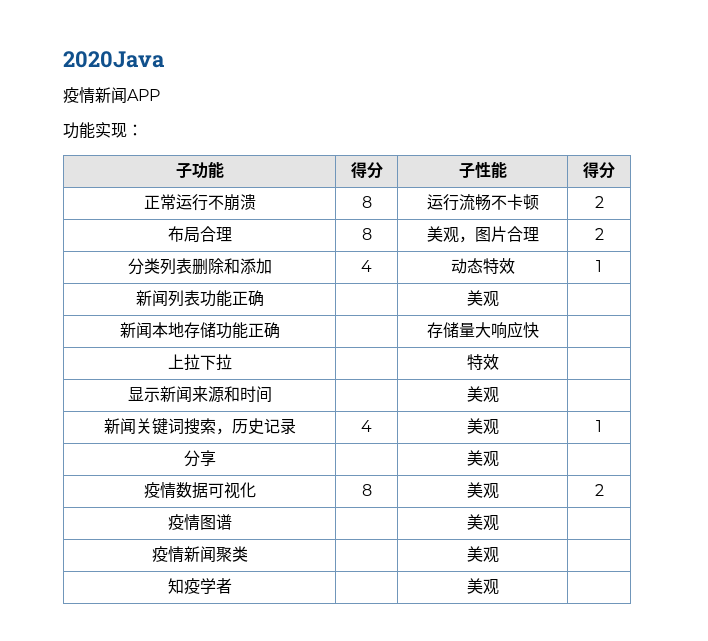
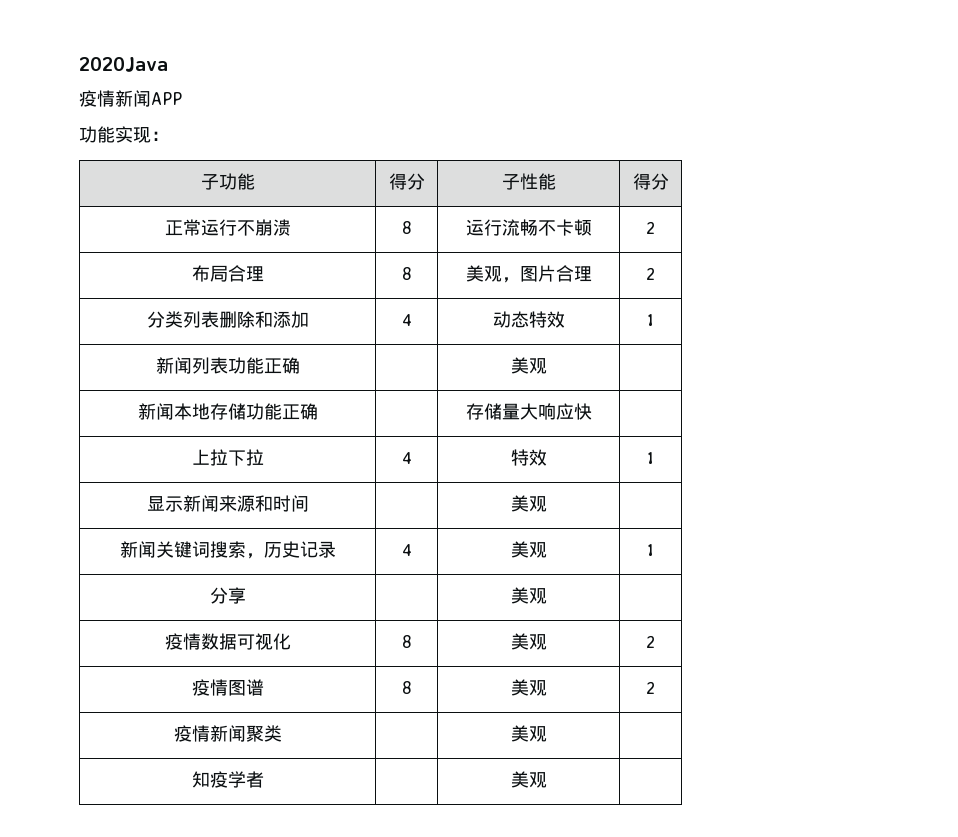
[466,354,499,370] | 特效 | -> [401,452,412,464] [510,449,547,466] [647,452,654,464] 4 | 特效 | 1
[466,514,499,531] | 美观 | -> [401,681,412,694] [510,679,547,696] [646,681,655,694] 8 | 美观 | 2

